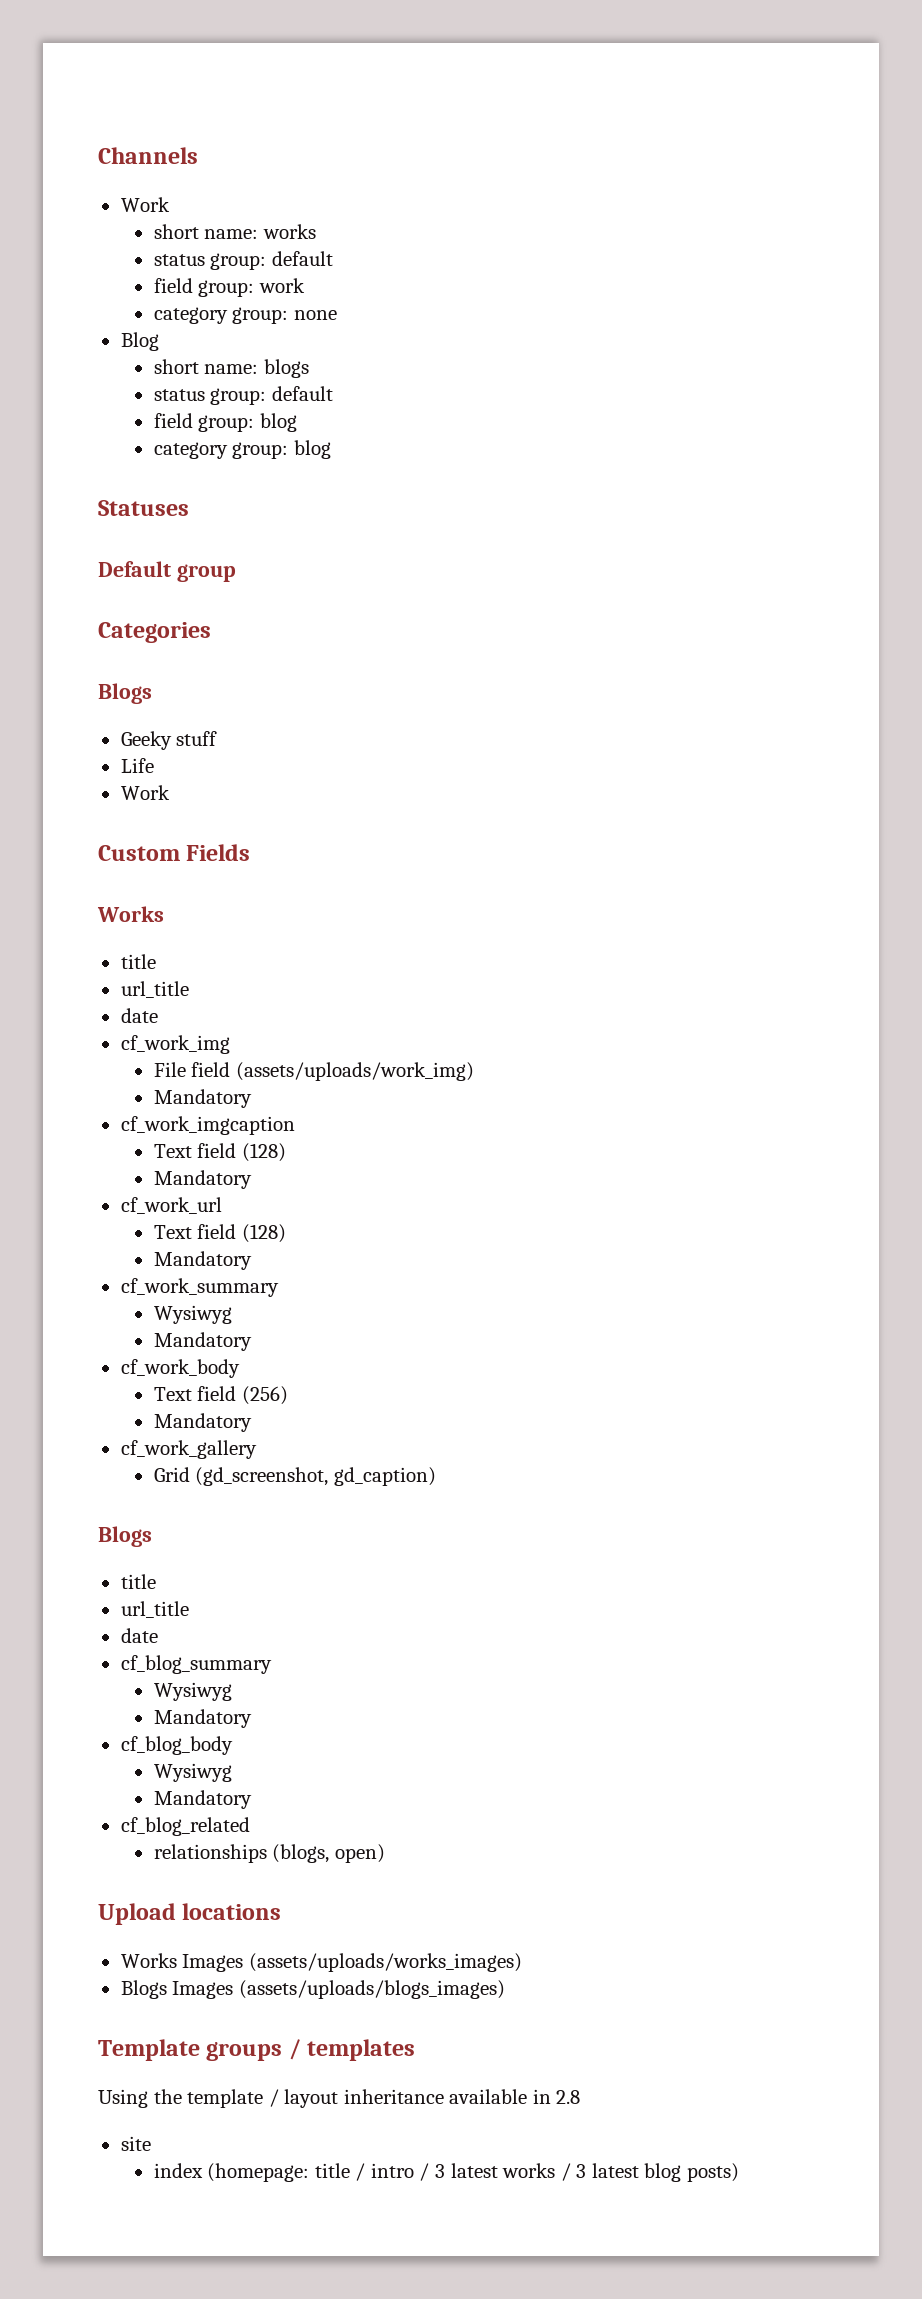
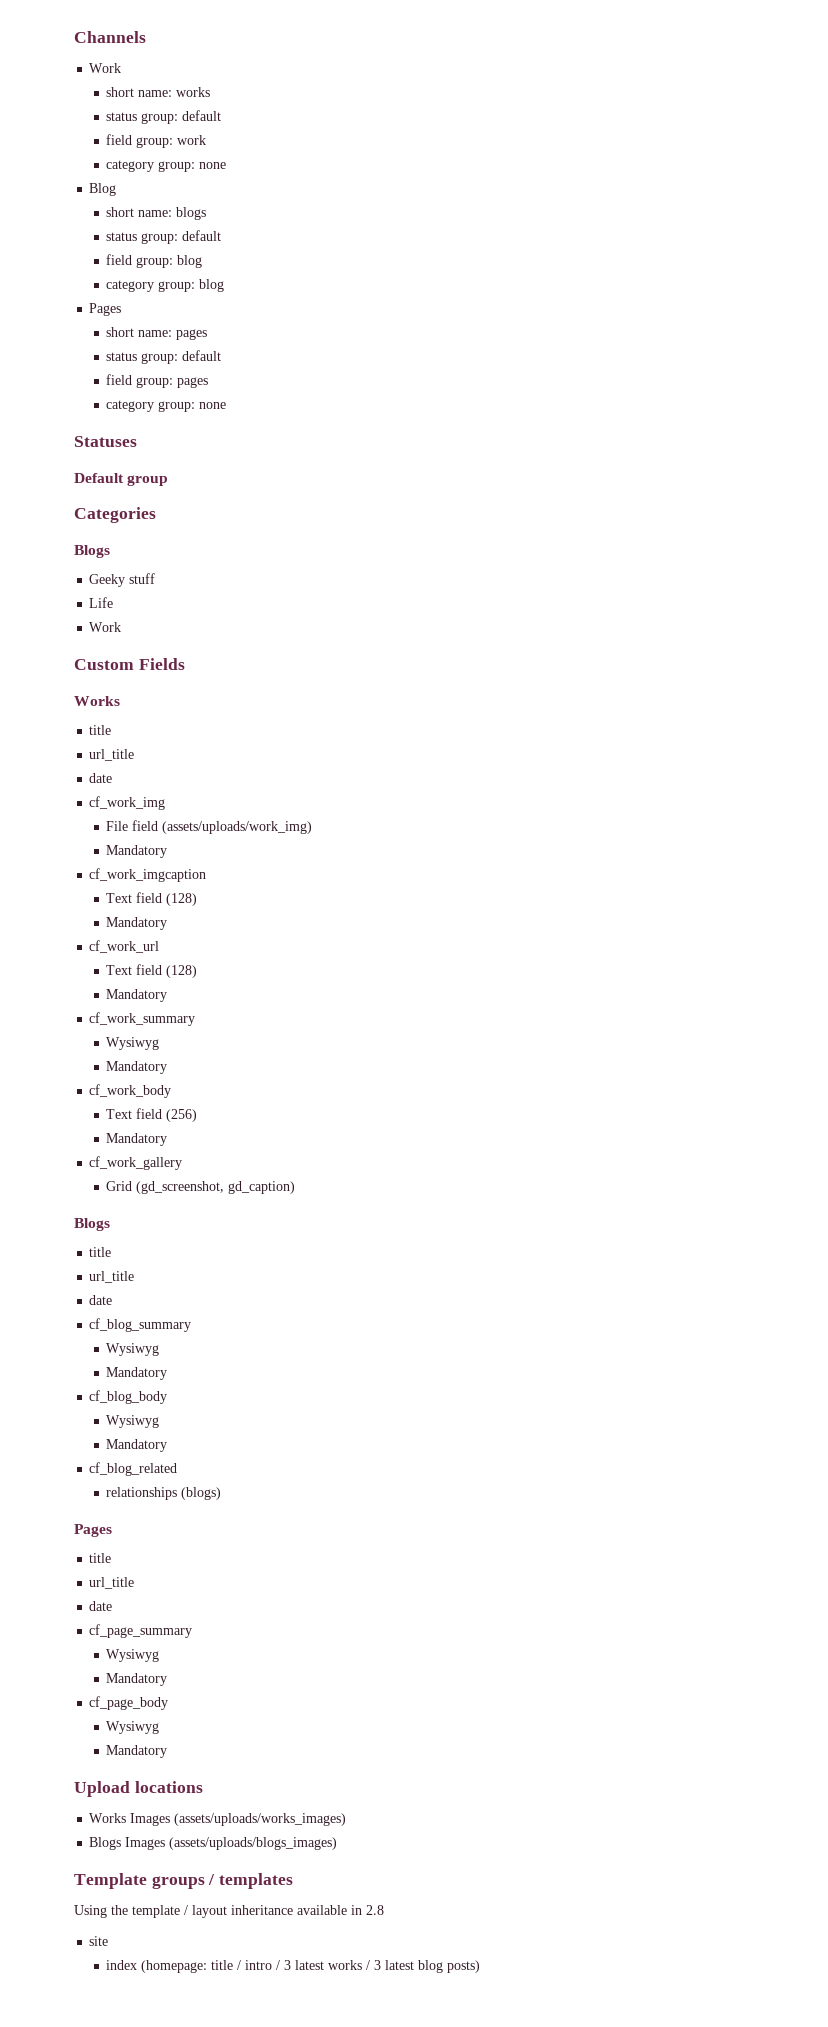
(331, 449) none -> [89,303,122,316] [106,327,208,340] [106,350,222,364] [106,374,209,388] [106,400,227,412] // Pages // short name: pages // status group: default // field group: pages // category group: none
[272,1844,385,1863] (blogs, open) -> [181,1487,222,1500] [74,1524,112,1537] [89,1553,112,1563] [89,1577,135,1589] [89,1601,113,1611] [89,1624,193,1638] [106,1649,160,1662] [106,1673,168,1686] [89,1696,169,1710] [106,1721,160,1734] [106,1745,168,1758] (blogs) // Pages // title // url_title // date // cf_page_summary // Wysiwyg // Mandatory // cf_page_body // Wysiwyg // Mandatory

